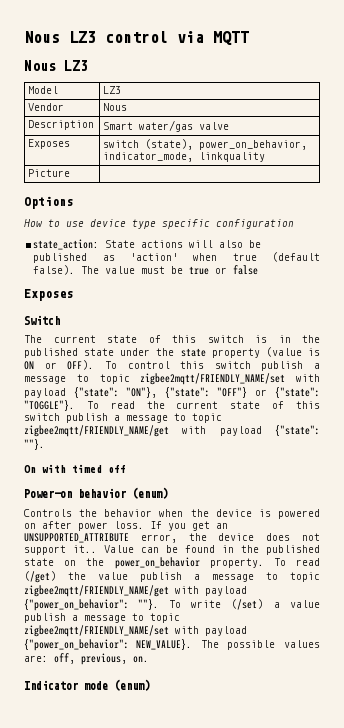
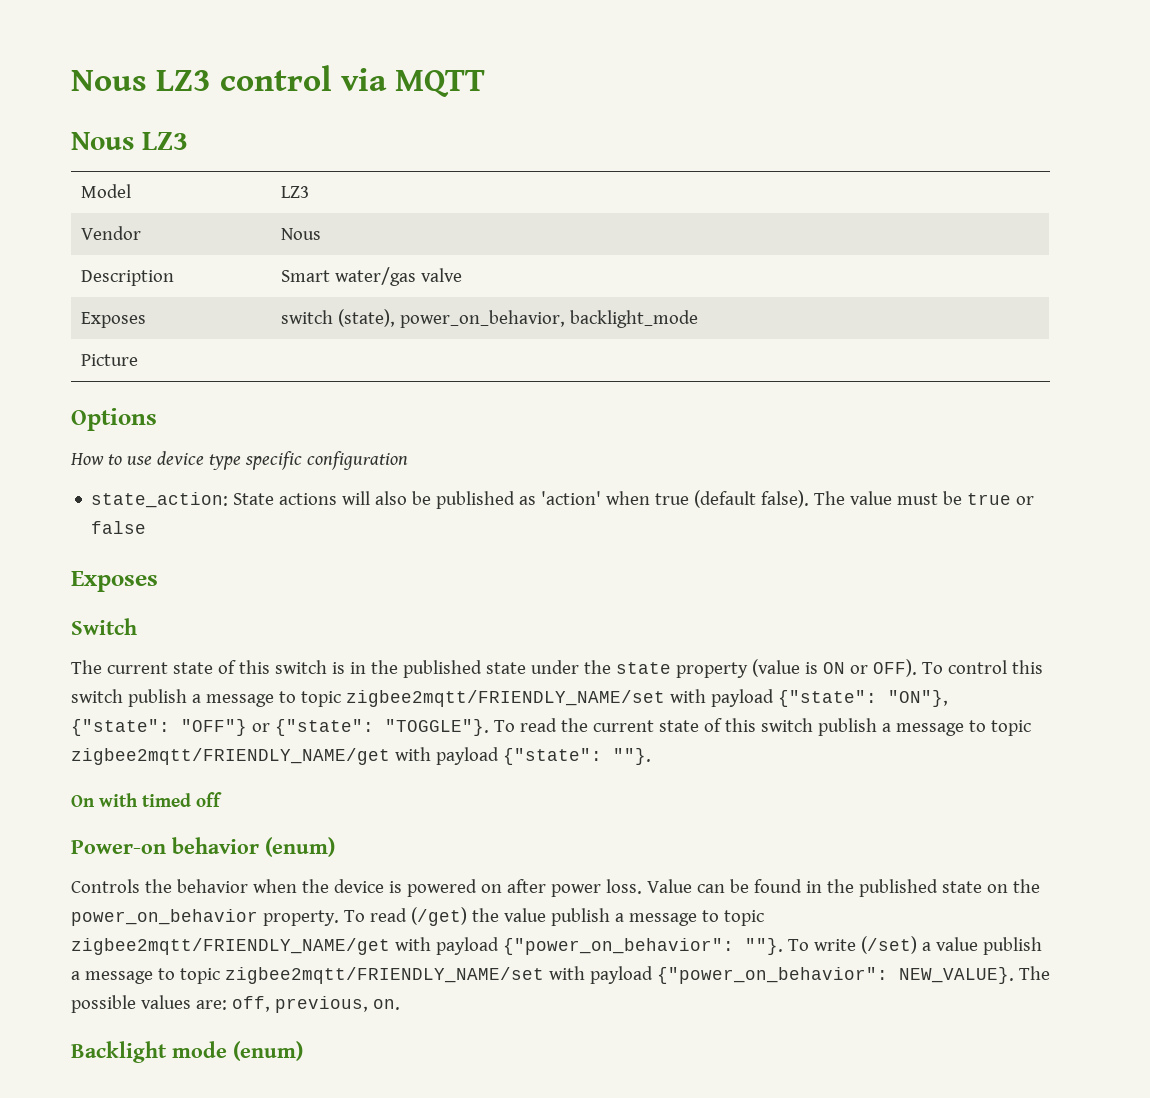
[103,152,266,162] indicator_mode, linkquality -> [569,310,698,328] backlight_mode
[150,521,228,531] [24,533,321,543] [24,545,97,555] If you get an UNSUPPORTED_ATTRIBUTE error, the device does not support it.. -> (642, 886) none
[24,680,78,690] Indicator -> [71,1041,167,1063] Backlight

